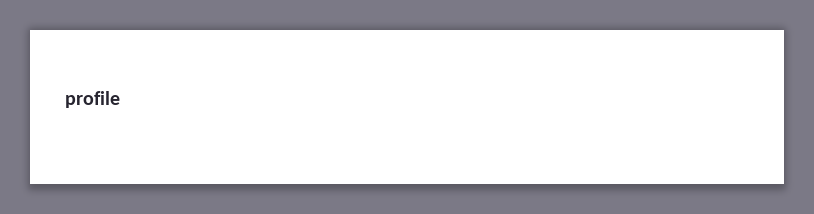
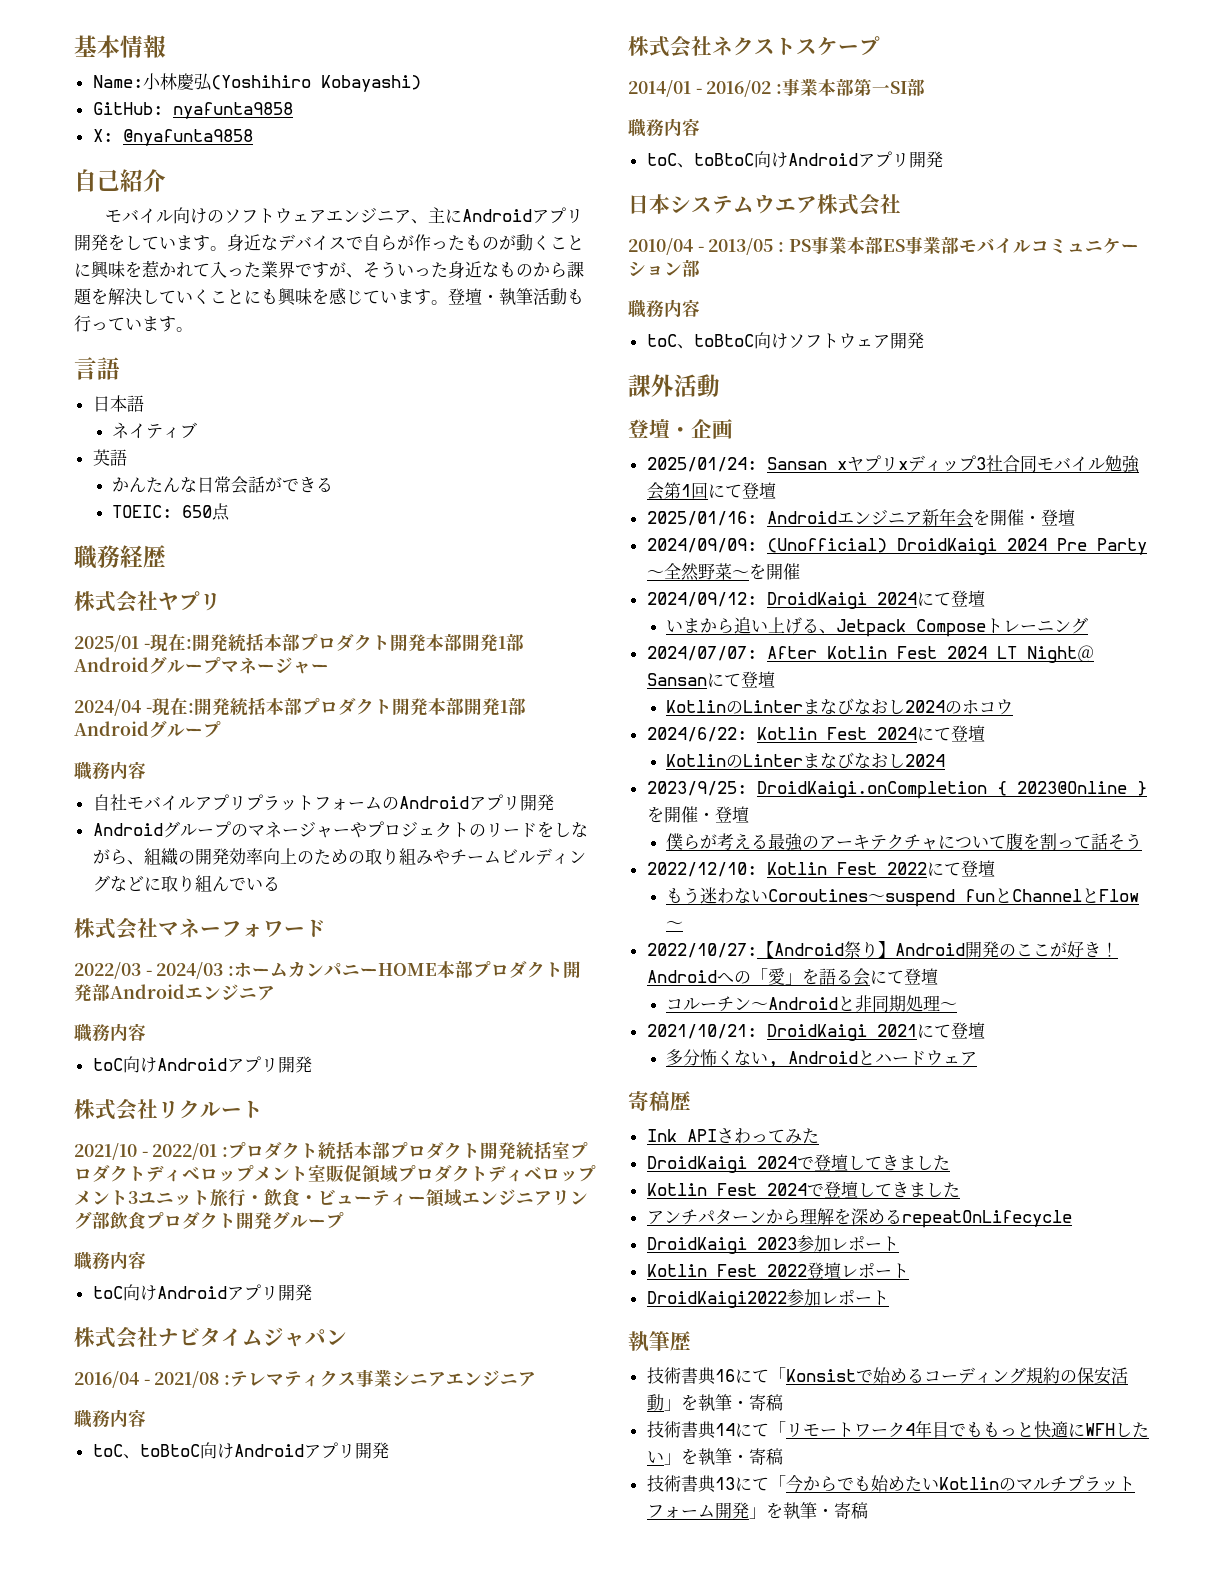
[65,91,120,108] profile -> [74,35,166,58] [92,73,421,92] [92,102,293,119] [92,129,253,146] [74,169,166,192] [104,207,583,224] [74,234,584,251] [74,260,584,279] [74,288,584,306] [74,315,193,332] [74,357,120,380] [92,395,144,412] [111,422,197,439] [92,449,127,466] [111,476,333,494] [111,503,230,521] [74,545,166,569] [74,590,221,613] [74,633,524,652] [74,657,329,674] [74,697,526,716] [74,721,221,738] [74,761,146,780] [92,794,554,811] [92,821,588,838] [92,848,586,865] [92,875,280,892] [74,917,326,940] [74,960,582,979] [74,983,275,1002] [74,1023,146,1042] [92,1056,312,1073] [74,1098,263,1121] [74,1141,589,1160] [74,1165,596,1183] [74,1188,588,1207] [74,1211,344,1230] [74,1251,146,1270] [92,1284,312,1301] [74,1326,347,1349] [74,1369,537,1388] [74,1409,146,1428] [92,1442,389,1459] [628,35,880,58] [628,78,926,97] [628,118,700,137] [646,151,943,168] [628,193,901,216] [628,236,1139,255] [628,259,700,277] [628,299,700,318] [646,332,924,349] [628,374,720,397] [628,419,733,439] [646,455,1140,473] [646,482,776,500] [646,508,1075,527] [646,538,1147,555] [646,563,800,581] [646,590,985,609] [665,617,1088,637] [646,645,1094,663] [646,671,775,688] [665,698,1013,715] [646,725,985,742] [665,752,945,769] [646,781,1147,799] [646,806,749,823] [665,833,1142,851] [646,860,995,877] [665,887,1139,907] [665,921,683,929] [646,941,1118,958] [646,968,938,986] [665,995,957,1012] [646,1022,985,1041] [665,1049,977,1067] [628,1091,691,1111] [646,1128,819,1144] [646,1154,950,1173] [646,1181,960,1198] [646,1208,1072,1228] [646,1235,899,1254] [646,1262,909,1279] [646,1289,889,1308] [628,1331,691,1351] [646,1367,1128,1385] [646,1394,783,1411] [646,1420,1149,1439] [646,1448,783,1465] [646,1474,1135,1493] [646,1502,868,1519] 基本情報 // Name:小林慶弘(Yoshihiro Kobayashi) // GitHub: nyafunta9858 // X: @nyafunta9858 // 自己紹介 // モバイル向けのソフトウェアエンジニア、主にAndroidアプリ開発をしています。身近なデバイスで自らが作ったものが動くことに興味を惹かれて入った業界ですが、そういった身近なものから課題を解決していくことにも興味を感じています。登壇・執筆活動も行っています。 // 言語 // 日本語 // ネイティブ // 英語 // かんたんな日常会話ができる // TOEIC: 650点 // 職務経歴 // 株式会社ヤプリ // 2025/01 -現在:開発統括本部プロダクト開発本部開発1部Androidグループマネージャー // 2024/04 -現在:開発統括本部プロダクト開発本部開発1部Androidグループ // 職務内容 // 自社モバイルアプリプラットフォームのAndroidアプリ開発 // Androidグループのマネージャーやプロジェクトのリードをしながら、組織の開発効率向上のための取り組みやチームビルディングなどに取り組んでいる // 株式会社マネーフォワード // 2022/03 - 2024/03 :ホームカンパニーHOME本部プロダクト開発部Androidエンジニア // 職務内容 // toC向けAndroidアプリ開発 // 株式会社リクルート // 2021/10 - 2022/01 :プロダクト統括本部プロダクト開発統括室プロダクトディベロップメント室販促領域プロダクトディベロップメント3ユニット旅行・飲食・ビューティー領域エンジニアリング部飲食プロダクト開発グループ // 職務内容 // toC向けAndroidアプリ開発 // 株式会社ナビタイムジャパン // 2016/04 - 2021/08 :テレマティクス事業シニアエンジニア // 職務内容 // toC、toBtoC向けAndroidアプリ開発 // 株式会社ネクストスケープ // 2014/01 - 2016/02 :事業本部第一SI部 // 職務内容 // toC、toBtoC向けAndroidアプリ開発 // 日本システムウエア株式会社 // 2010/04 - 2013/05 : PS事業本部ES事業部モバイルコミュニケーション部 // 職務内容 // toC、toBtoC向けソフトウェア開発 // 課外活動 // 登壇・企画 // 2025/01/24: Sansan xヤプリxディップ3社合同モバイル勉強会第1回にて登壇 // 2025/01/16: Androidエンジニア新年会を開催・登壇 // 2024/09/09: (Unofficial) DroidKaigi 2024 Pre Party〜全然野菜〜を開催 // 2024/09/12: DroidKaigi 2024にて登壇 // いまから追い上げる、Jetpack Composeトレーニング // 2024/07/07: After Kotlin Fest 2024 LT Night＠Sansanにて登壇 // KotlinのLinterまなびなおし2024のホコウ // 2024/6/22: Kotlin Fest 2024にて登壇 // KotlinのLinterまなびなおし2024 // 2023/9/25: DroidKaigi.onCompletion { 2023@Online }を開催・登壇 // 僕らが考える最強のアーキテクチャについて腹を割って話そう // 2022/12/10: Kotlin Fest 2022にて登壇 // もう迷わないCoroutines〜suspend funとChannelとFlow〜 // 2022/10/27:【Android祭り】Android開発のここが好き！Androidへの「愛」を語る会にて登壇 // コルーチン〜Androidと非同期処理〜 // 2021/10/21: DroidKaigi 2021にて登壇 // 多分怖くない, Androidとハードウェア // 寄稿歴 // Ink APIさわってみた // DroidKaigi 2024で登壇してきました // Kotlin Fest 2024で登壇してきました // アンチパターンから理解を深めるrepeatOnLifecycle // DroidKaigi 2023参加レポート // Kotlin Fest 2022登壇レポート // DroidKaigi2022参加レポート // 執筆歴 // 技術書典16にて「Konsistで始めるコーディング規約の保安活動」を執筆・寄稿 // 技術書典14にて「リモートワーク4年目でももっと快適にWFHしたい」を執筆・寄稿 // 技術書典13にて「今からでも始めたいKotlinのマルチプラットフォーム開発」を執筆・寄稿

